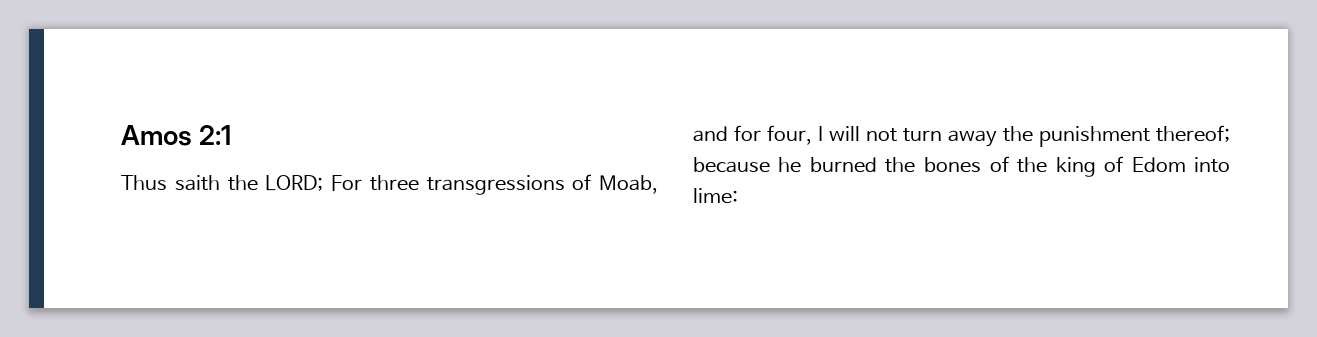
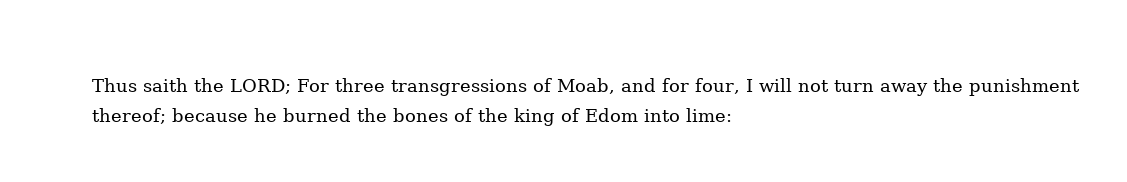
[121,125,232,146] Amos 2:1 // -> (92, 85) none

